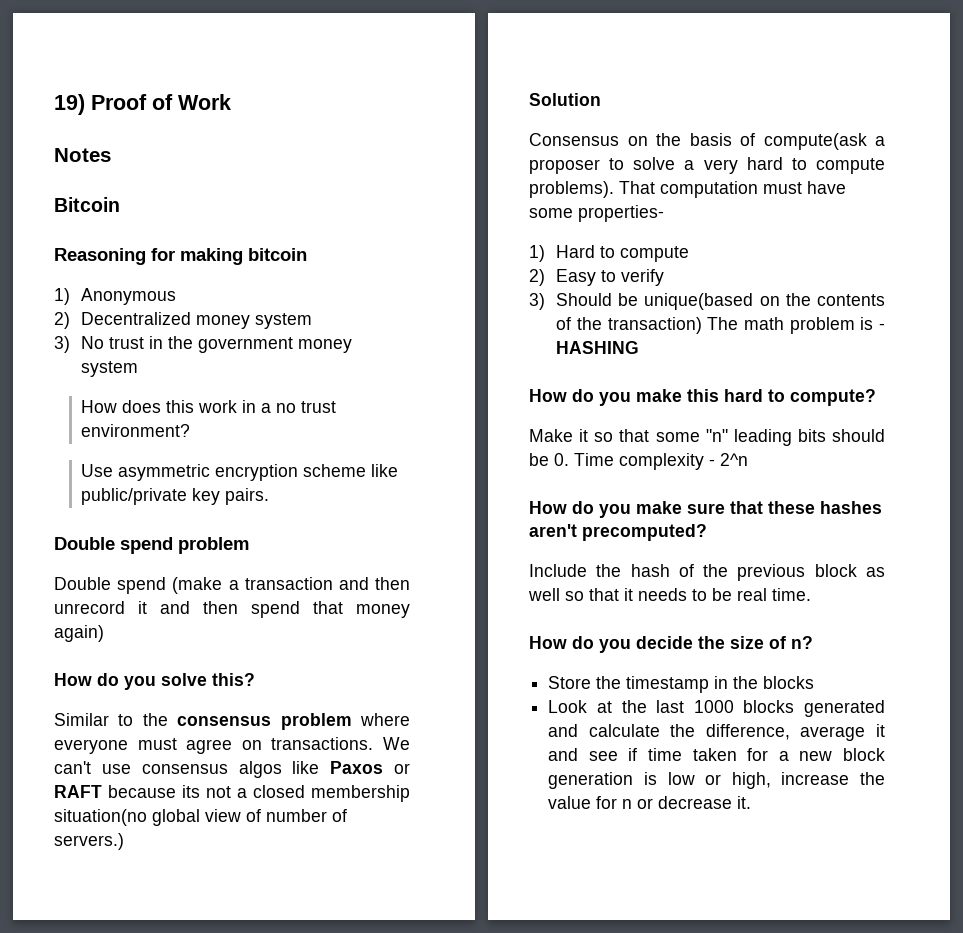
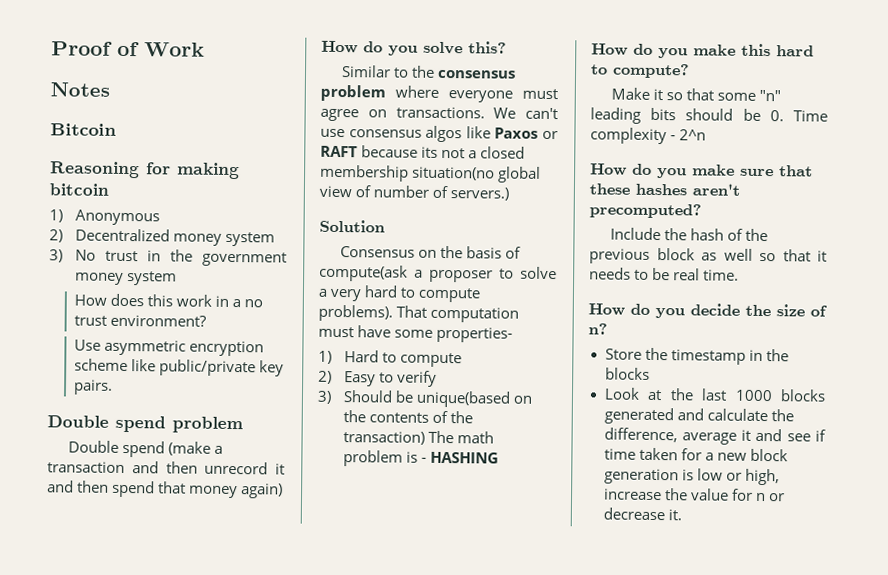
[54,94,85,115] 19) -> (51, 48) none

